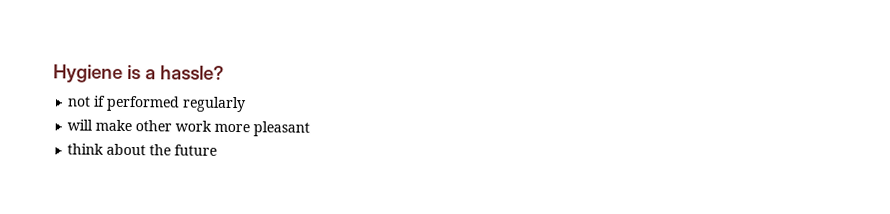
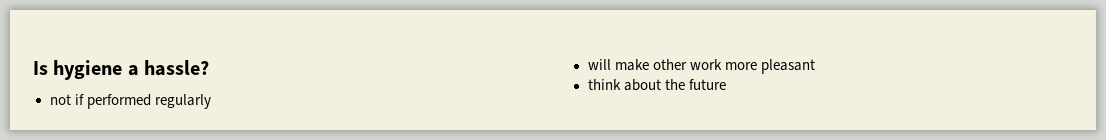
[53,64,141,83] Hygiene is -> [33,60,123,80] Is hygiene

